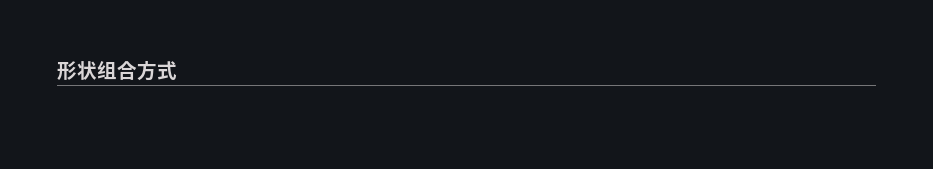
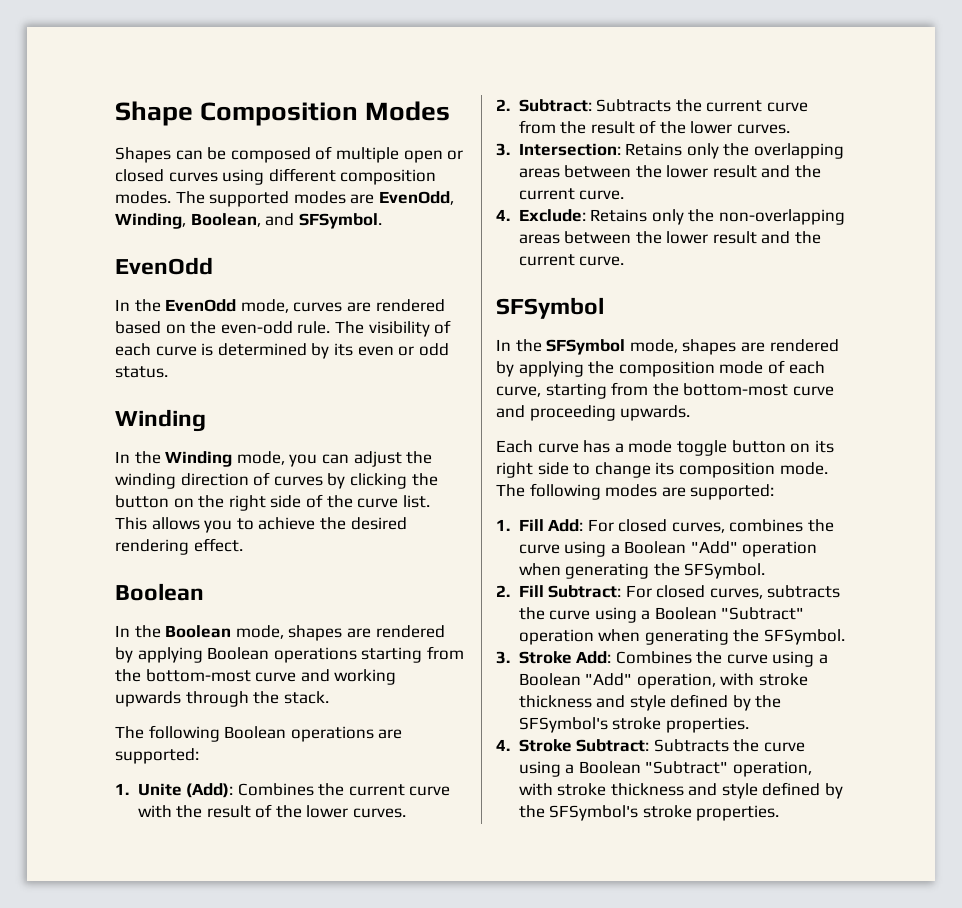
[57,60,177,81] 形状组合方式 -> [115,101,451,126] [115,146,464,163] [115,168,437,185] [115,191,454,207] [115,213,382,229] [115,257,213,275] [115,299,445,313] [115,320,452,337] [115,343,449,359] [115,366,168,378] [115,409,206,432] [115,451,433,467] [115,472,438,489] [115,494,430,511] [115,517,407,533] [115,538,243,555] [115,583,204,601] [115,625,445,641] [115,646,464,663] [115,669,397,685] [115,691,329,707] [115,725,403,742] [115,748,199,764] [115,783,451,798] [137,804,407,818] [496,99,808,112] [518,120,791,134] [496,143,844,159] [518,165,822,178] [518,188,625,200] [496,209,845,225] [518,231,822,244] [518,254,625,266] [496,297,604,319] [496,339,839,355] [496,360,825,377] [496,382,834,399] [496,405,691,421] [496,440,834,456] [496,462,828,478] [496,483,775,500] [496,519,835,533] [518,541,818,557] [518,563,766,579] [496,585,841,599] [518,607,805,623] [518,629,845,645] [496,651,829,667] [518,673,808,689] [518,694,782,711] [518,717,749,733] [496,739,805,752] [518,761,812,777] [518,782,844,799] [518,805,780,821] Shape Composition Modes // Shapes can be composed of multiple open or closed curves using different composition modes. The supported modes are EvenOdd, Winding, Boolean, and SFSymbol. // EvenOdd // In the EvenOdd mode, curves are rendered based on the even-odd rule. The visibility of each curve is determined by its even or odd status. // Winding // In the Winding mode, you can adjust the winding direction of curves by clicking the button on the right side of the curve list. This allows you to achieve the desired rendering effect. // Boolean // In the Boolean mode, shapes are rendered by applying Boolean operations starting from the bottom-most curve and working upwards through the stack. // The following Boolean operations are supported: // 1. Unite (Add): Combines the current curve with the result of the lower curves. // 2. Subtract: Subtracts the current curve from the result of the lower curves. // 3. Intersection: Retains only the overlapping areas between the lower result and the current curve. // 4. Exclude: Retains only the non-overlapping areas between the lower result and the current curve. // SFSymbol // In the SFSymbol mode, shapes are rendered by applying the composition mode of each curve, starting from the bottom-most curve and proceeding upwards. // Each curve has a mode toggle button on its right side to change its composition mode. The following modes are supported: // 1. Fill Add: For closed curves, combines the curve using a Boolean "Add" operation when generating the SFSymbol. // 2. Fill Subtract: For closed curves, subtracts the curve using a Boolean "Subtract" operation when generating the SFSymbol. // 3. Stroke Add: Combines the curve using a Boolean "Add" operation, with stroke thickness and style defined by the SFSymbol's stroke properties. // 4. Stroke Subtract: Subtracts the curve using a Boolean "Subtract" operation, with stroke thickness and style defined by the SFSymbol's stroke properties.

